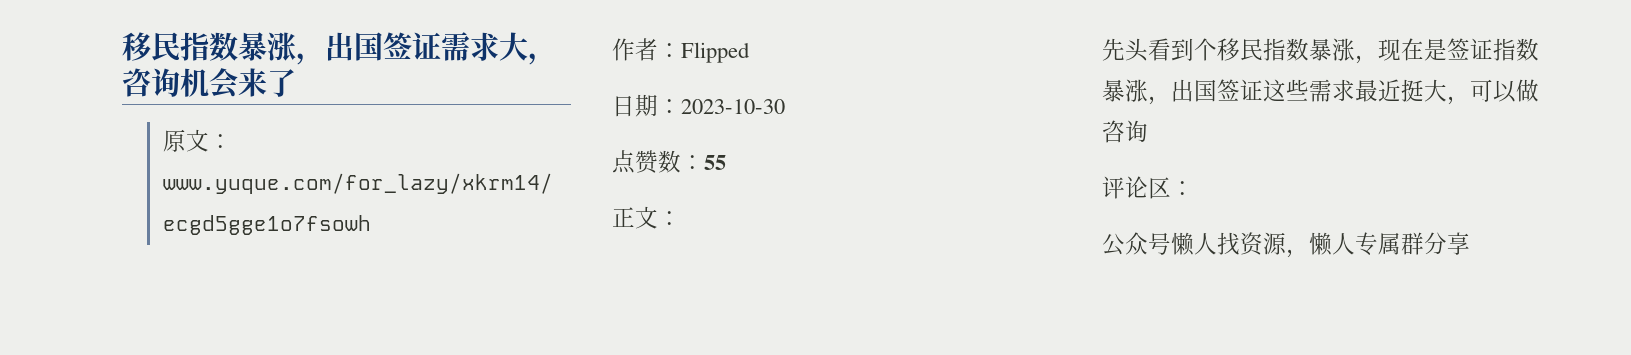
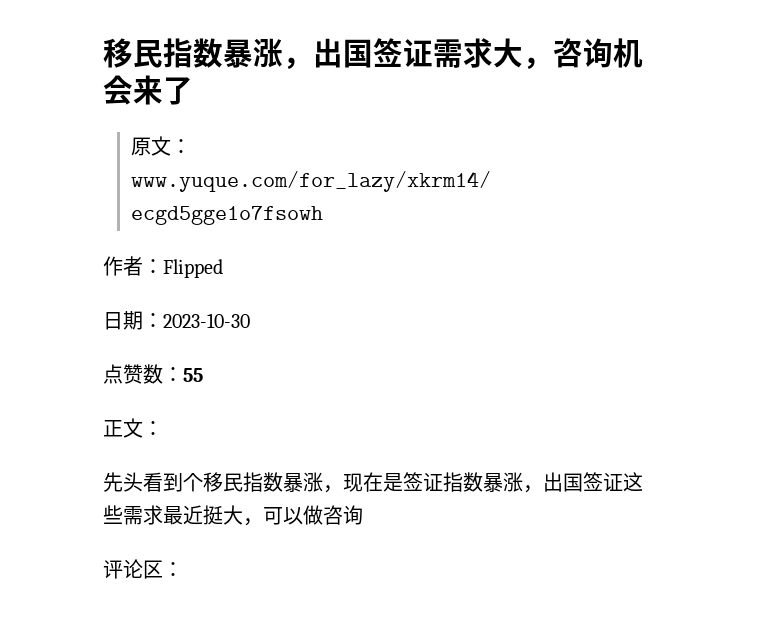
[1102,232,1470,258] // 公众号懒人找资源，懒人专属群分享 -> (183, 569) none

